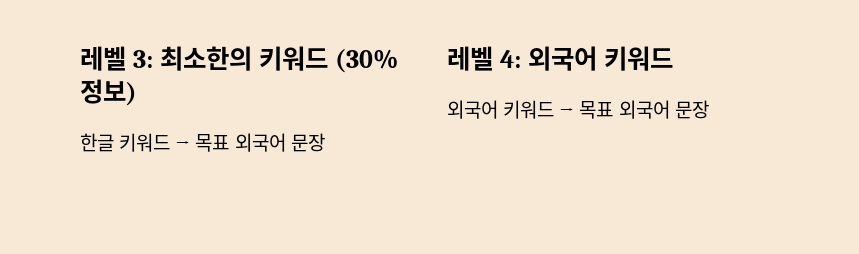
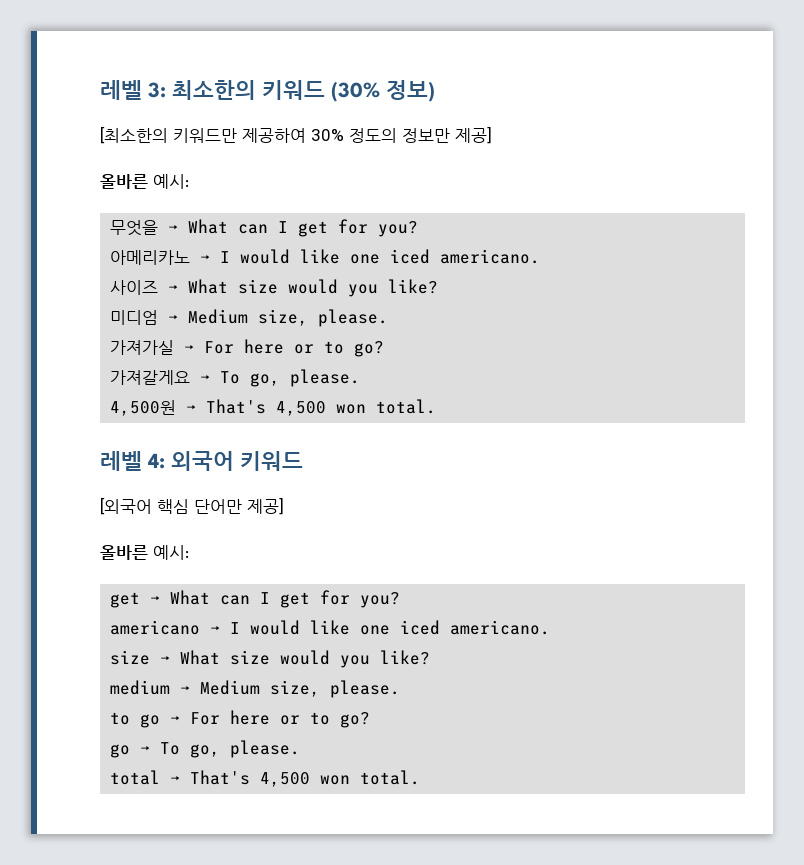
[80,133,325,152] [447,46,673,71] [447,100,709,119] 한글 키워드 → 목표 외국어 문장 // 레벨 4: 외국어 키워드 // 외국어 키워드 → 목표 외국어 문장 -> [100,126,492,144] [100,174,189,189] [110,219,419,237] [110,249,541,265] [110,279,439,297] [110,309,389,327] [110,339,385,357] [110,369,361,387] [110,399,437,416] [100,451,303,471] [100,497,284,515] [100,545,189,560] [110,590,401,608] [110,620,551,635] [110,650,431,668] [110,680,401,698] [110,710,371,728] [110,740,301,758] [110,770,421,787] [최소한의 키워드만 제공하여 30% 정도의 정보만 제공] // 올바른 예시: // 무엇을 → What can I get for you? // 아메리카노 → I would like one iced americano. // 사이즈 → What size would you like? // 미디엄 → Medium size, please. // 가져가실 → For here or to go? // 가져갈게요 → To go, please. // 4,500원 → That's 4,500 won total. // 레벨 4: 외국어 키워드 // [외국어 핵심 단어만 제공] // 올바른 예시: // get → What can I get for you? // americano → I would like one iced americano. // size → What size would you like? // medium → Medium size, please. // to go → For here or to go? // go → To go, please. // total → That's 4,500 won total.

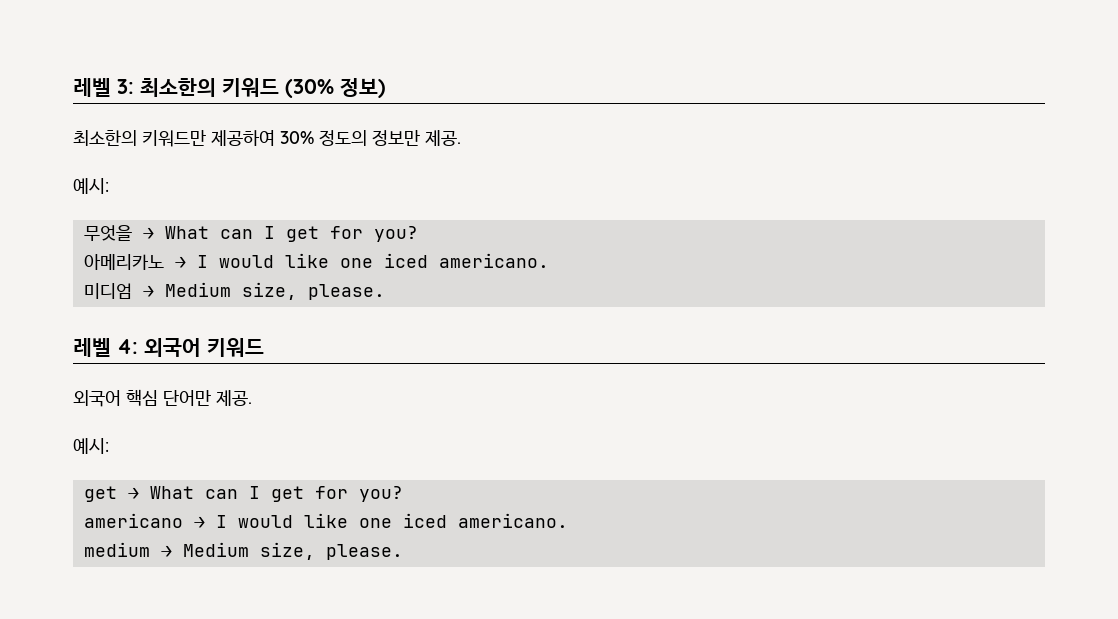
[100,126,168,144] [최소한의 -> [73,130,137,146] 최소한의
[455,126,492,144] [100,174,148,189] 제공] // 올바른 -> [425,130,461,146] 제공. //
[110,279,439,297] // 사이즈 → What size would you like? -> (549, 260) none
[110,339,385,357] [110,369,361,387] [110,399,437,416] // 가져가실 → For here or to go? // 가져갈게요 → To go, please. // 4,500원 → That's 4,500 won total. -> (385, 292) none
[100,497,152,515] [외국어 -> [73,390,121,407] 외국어
[247,497,284,515] [100,545,148,560] 제공] // 올바른 -> [216,390,252,406] 제공. //
[110,650,431,668] // size → What size would you like? -> (568, 520) none
[110,710,371,728] [110,740,301,758] [110,770,421,787] // to go → For here or to go? // go → To go, please. // total → That's 4,500 won total. -> (403, 552) none

